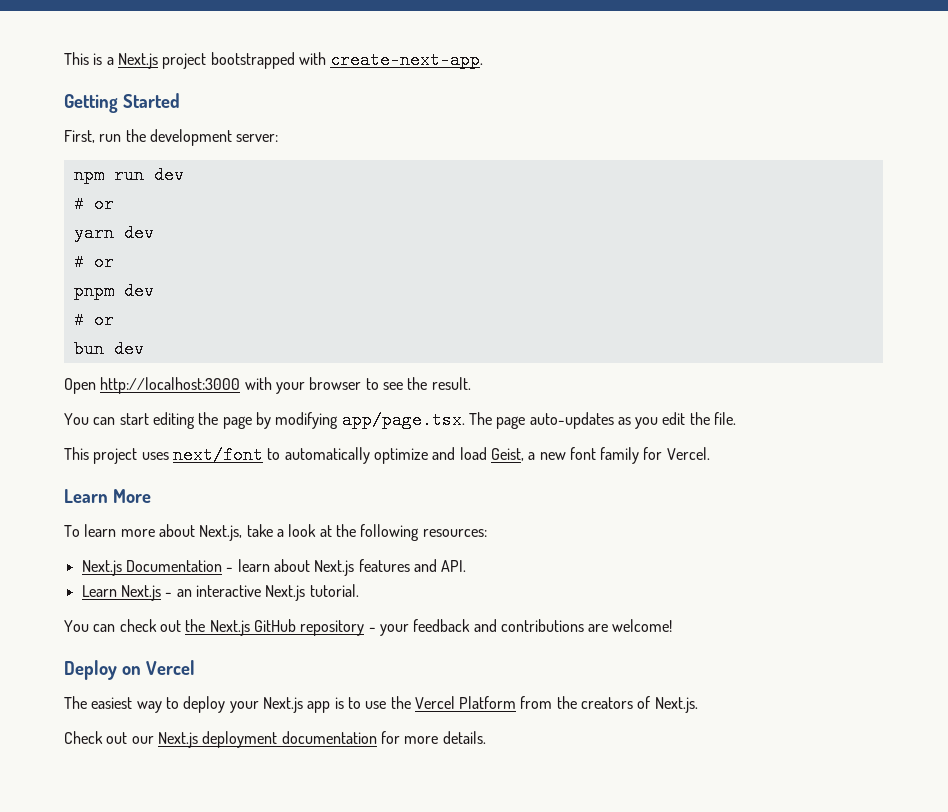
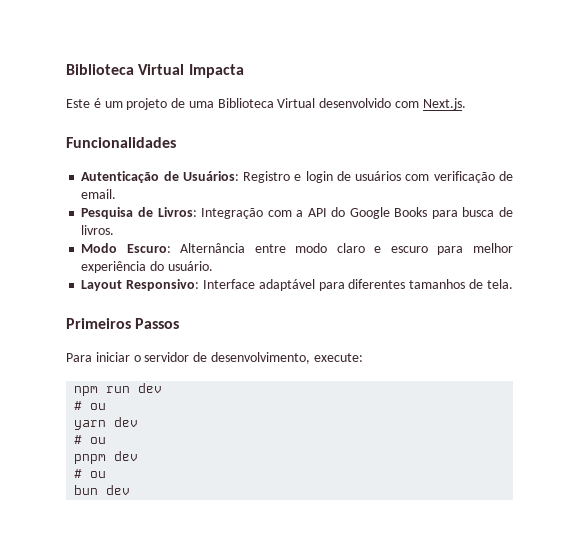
[64,51,484,69] [64,93,180,113] [64,129,279,146] This is a Next.js project bootstrapped with create-next-app. // Getting Started // First, run the development server: -> [66,64,244,78] [66,98,466,110] [66,137,176,148] [81,171,513,183] [81,189,117,199] [81,207,514,219] [81,225,115,235] [81,243,513,255] [81,261,213,273] [81,279,513,291] [66,318,180,329] [66,352,363,364] Biblioteca Virtual Impacta // Este é um projeto de uma Biblioteca Virtual desenvolvido com Next.js. // Funcionalidades // Autenticação de Usuários: Registro e login de usuários com verificação de email. // Pesquisa de Livros: Integração com a API do Google Books para busca de livros. // Modo Escuro: Alternância entre modo claro e escuro para melhor experiência do usuário. // Layout Responsivo: Interface adaptável para diferentes tamanhos de tela. // Primeiros Passos // Para iniciar o servidor de desenvolvimento, execute:
[93,195,114,213] or -> [90,403,107,410] ou
[93,253,114,271] or -> [90,437,107,444] ou
[93,311,114,329] or -> [90,471,107,478] ou
[64,377,471,394] [64,411,737,429] [64,446,710,464] [64,489,151,503] [64,524,487,541] [81,559,467,576] [81,584,359,601] [64,619,673,636] [64,660,195,680] [64,696,698,713] [64,731,486,748] // Open http://localhost:3000 with your browser to see the result. // You can start editing the page by modifying app/page.tsx. The page auto-updates as you edit the file. // This project uses next/font to automatically optimize and load Geist, a new font family for Vercel. // Learn More // To learn more about Next.js, take a look at the following resources: // Next.js Documentation - learn about Next.js features and API. // Learn Next.js - an interactive Next.js tutorial. // You can check out the Next.js GitHub repository - your feedback and contributions are welcome! // Deploy on Vercel // The easiest way to deploy your Next.js app is to use the Vercel Platform from the creators of Next.js. // Check out our Next.js deployment documentation for more details. -> (131, 490) none

